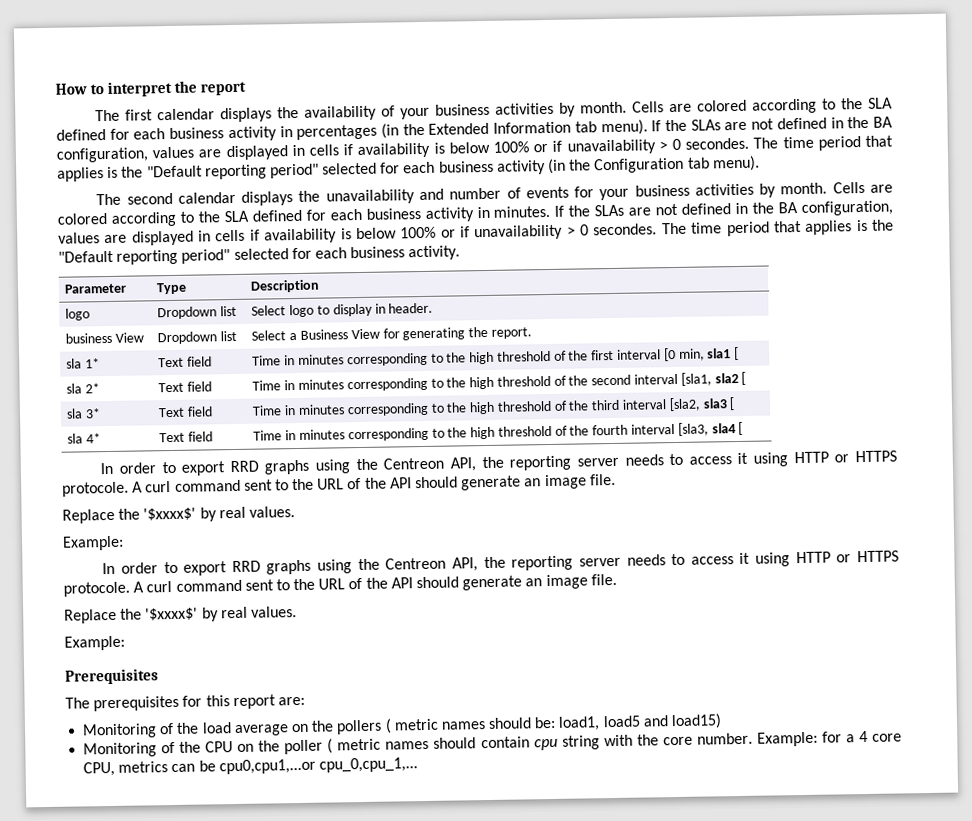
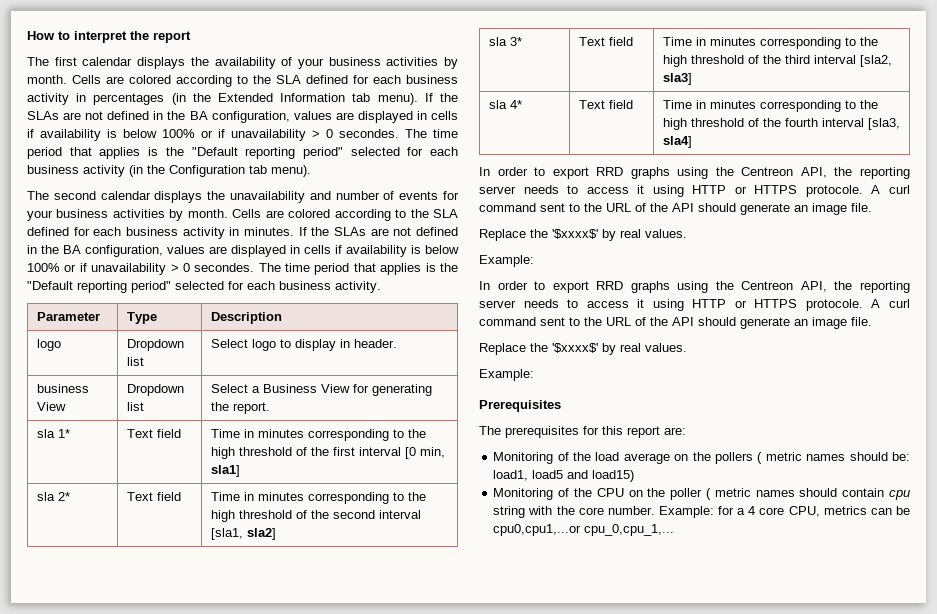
[707,346,740,361] sla1 [ -> [210,465,240,477] sla1]
[714,371,747,385] sla2 [ -> [246,528,276,540] sla2]
[702,397,736,411] sla3 [ -> [662,73,692,85] sla3]
[711,421,744,435] sla4 [ -> [662,136,692,148] sla4]

